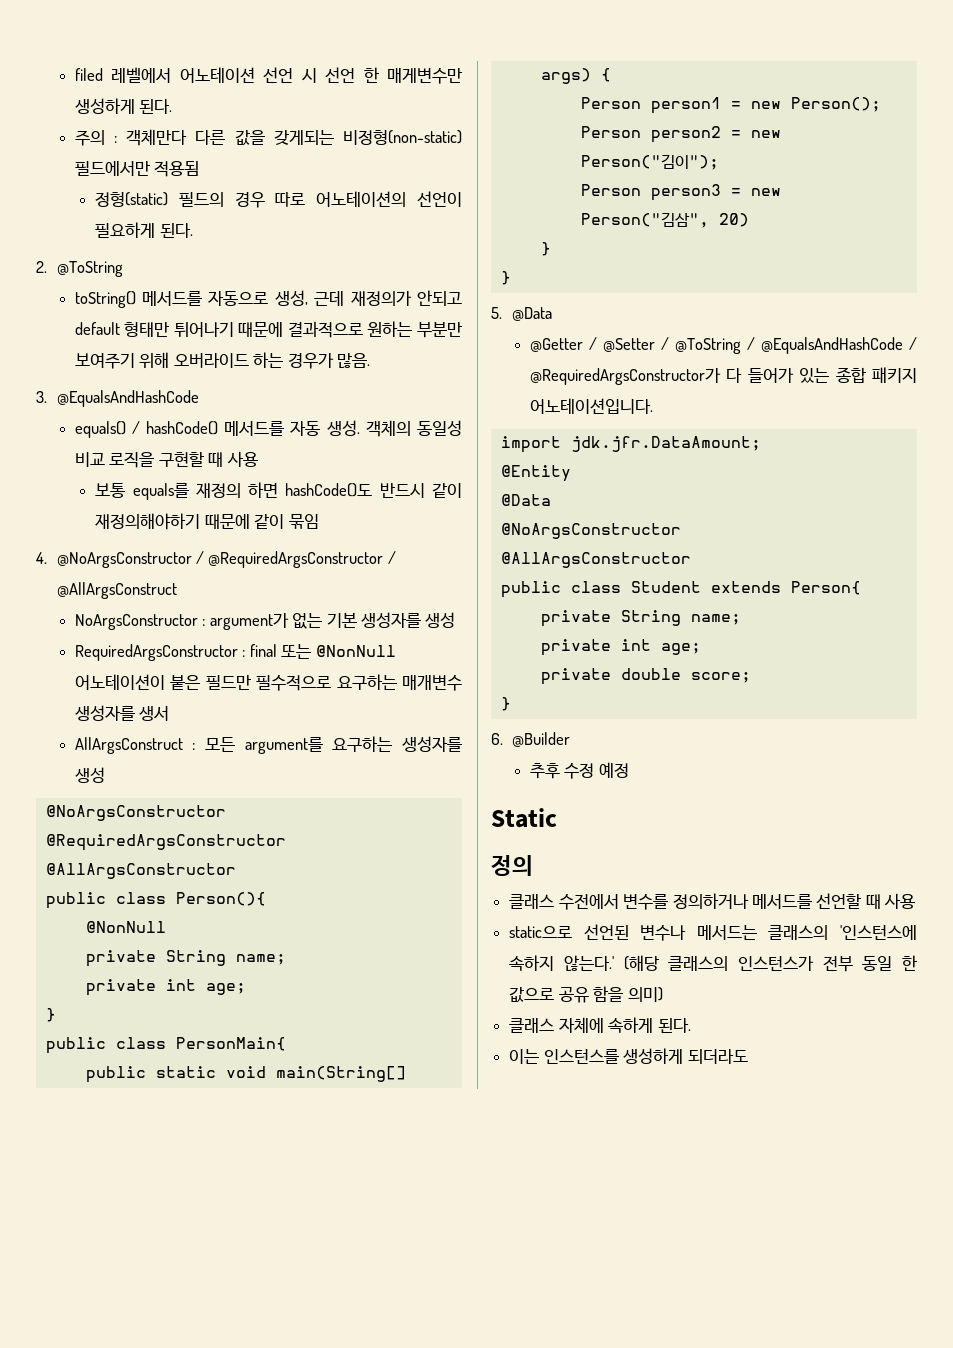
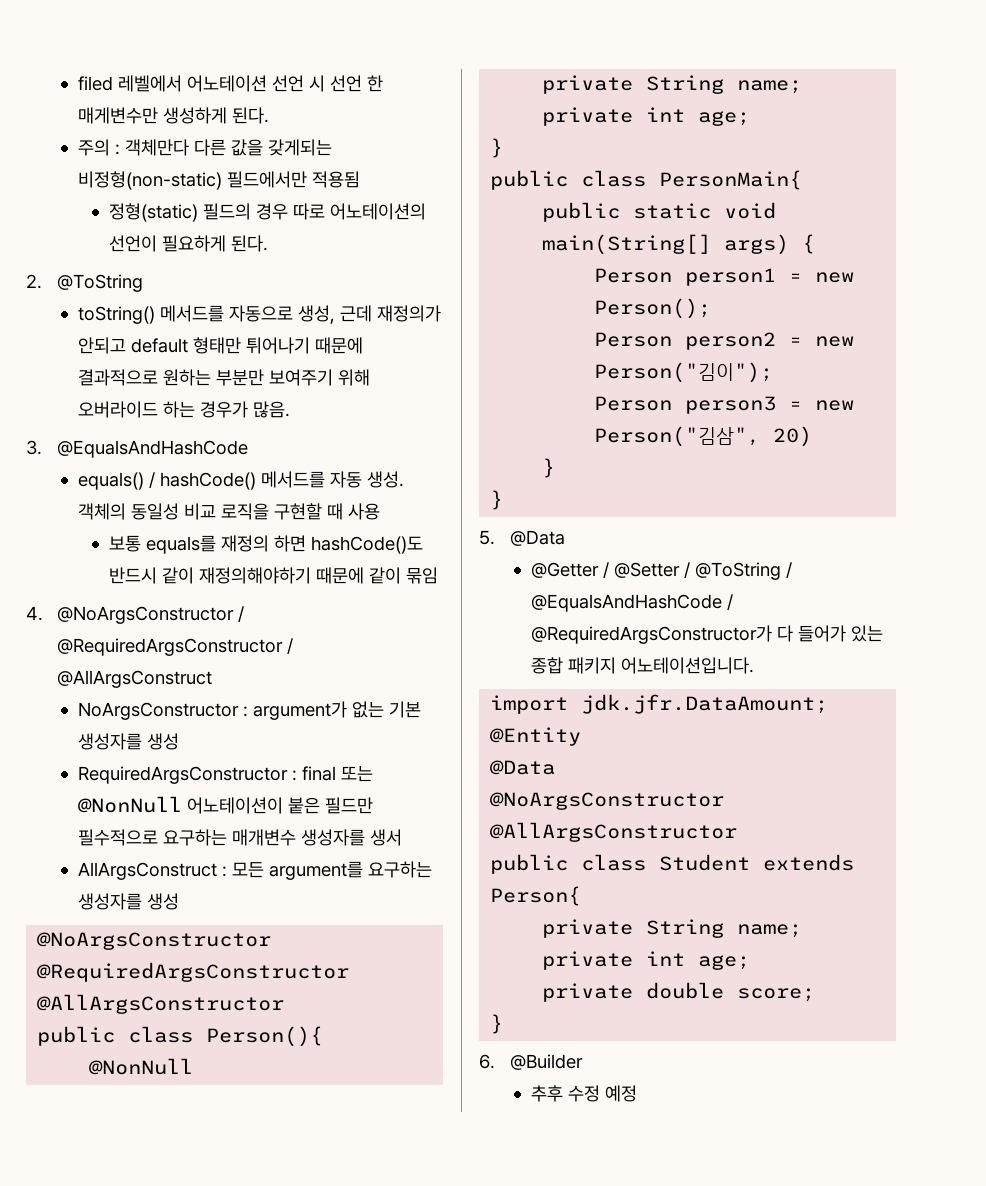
[491,808,557,828] [491,855,533,876] [509,893,916,910] [509,924,917,941] [509,955,917,972] [509,986,663,1003] [509,1017,691,1033] [509,1048,748,1064] // Static // 정의 // 클래스 수전에서 변수를 정의하거나 메서드를 선언할 때 사용 // static으로 선언된 변수나 메서드는 클래스의 '인스턴스에 속하지 않는다.' (해당 클래스의 인스턴스가 전부 동일 한 값으로 공유 함을 의미) // 클래스 자체에 속하게 된다. // 이는 인스턴스를 생성하게 되더라도 -> (637, 1093) none

